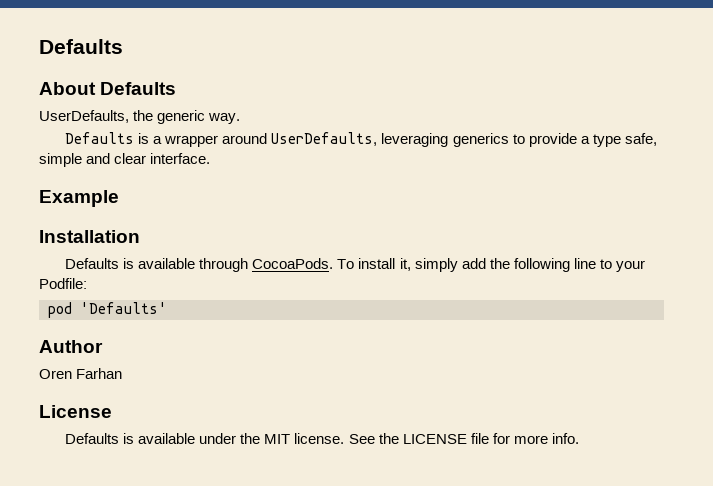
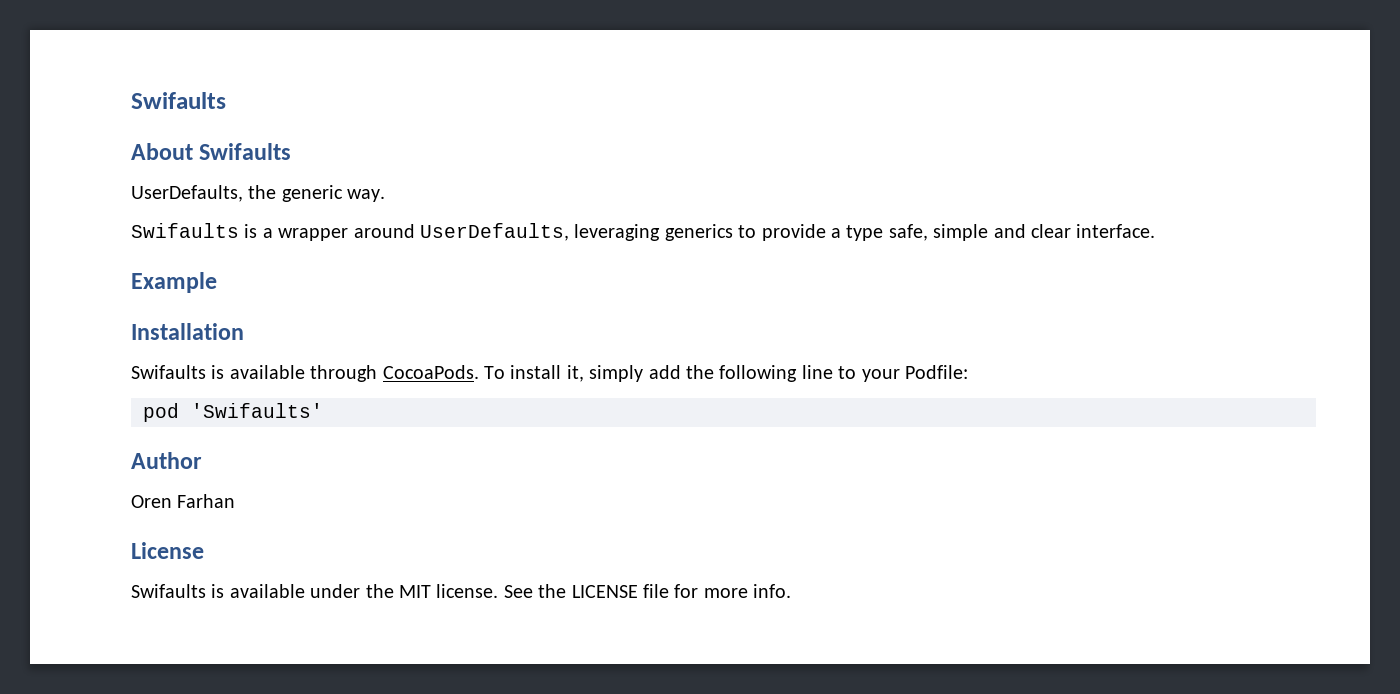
[39,39,123,54] Defaults -> [131,92,226,109] Swifaults
[100,82,177,95] Defaults -> [199,143,292,160] Swifaults
[65,132,135,144] Defaults -> [131,223,239,238] Swifaults
[65,258,120,269] Defaults -> [131,365,206,379] Swifaults
[80,302,167,314] 'Defaults' -> [191,403,323,418] 'Swifaults'
[65,433,120,444] Defaults -> [131,584,206,598] Swifaults

